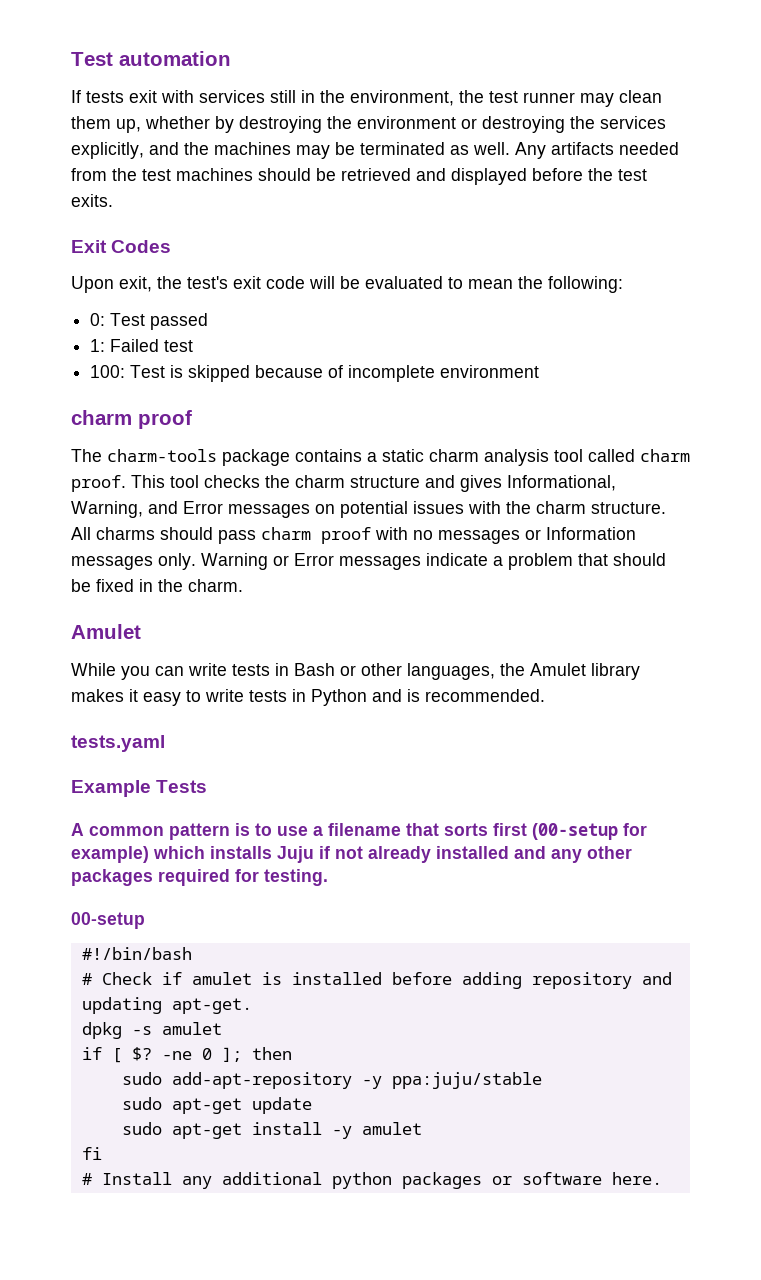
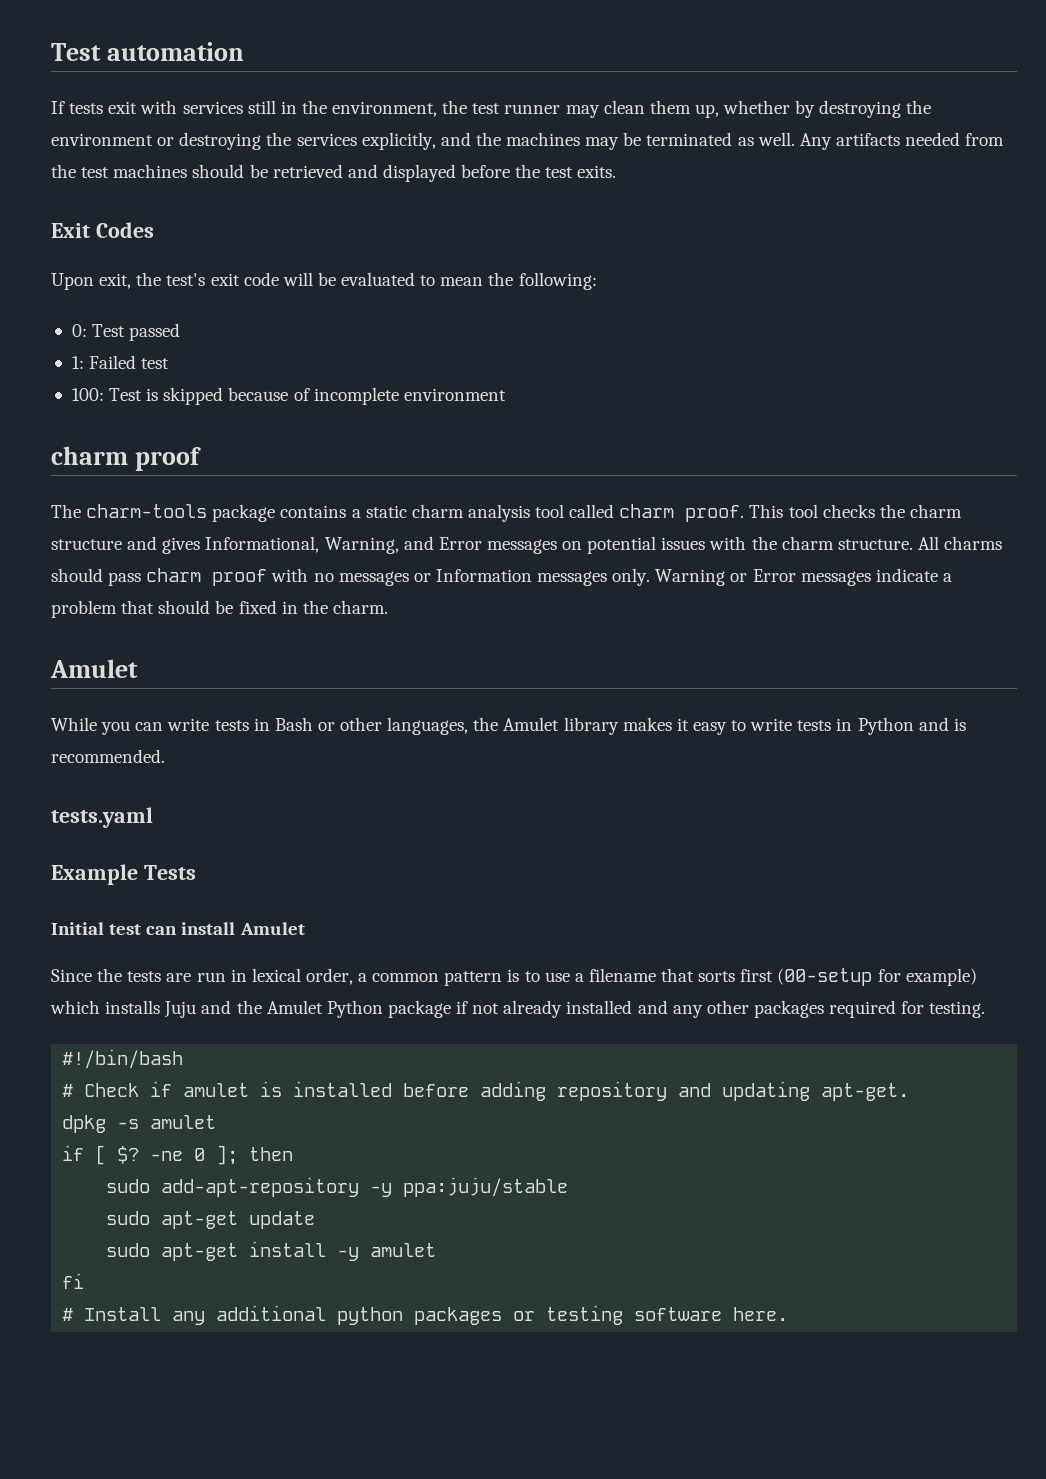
[71,823,84,836] A -> [51,922,305,935] [51,968,368,985] Initial test can install Amulet // Since the tests are run in lexical order, a
(314, 854) none -> [201,1000,451,1018] and the Amulet Python package
[71,912,145,929] // 00-setup -> (986, 1009) none
(512, 1180) none -> [546,1305,624,1325] testing

